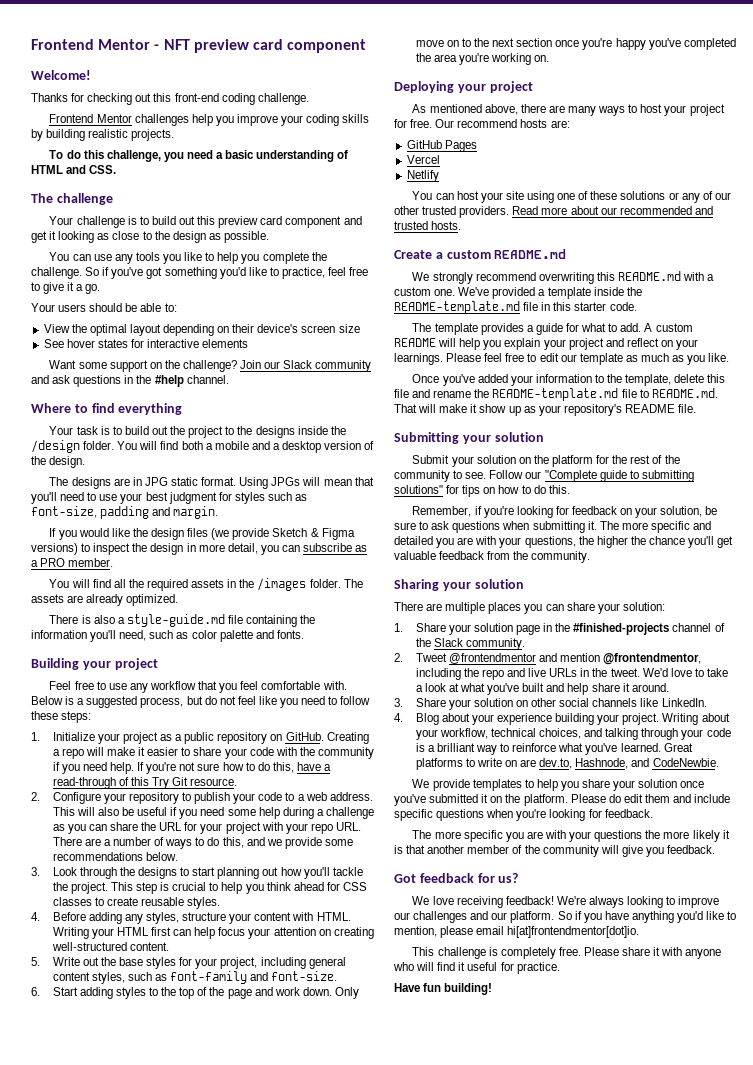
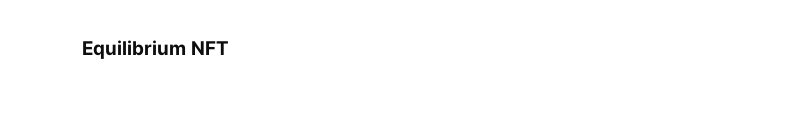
[31,39,367,53] [31,70,91,80] [31,93,309,105] [49,114,370,126] [31,129,175,141] [49,150,349,162] [31,165,117,174] [31,193,113,205] [49,216,362,228] [31,231,269,243] [49,252,327,264] [31,267,369,279] [31,282,101,294] [31,303,177,312] [43,324,360,336] [43,339,249,348] [49,360,372,372] [31,375,229,387] [31,403,183,415] [49,426,346,438] [31,440,375,453] [31,456,86,468] [49,477,374,489] [31,492,308,504] [31,506,219,519] [49,528,355,540] [31,543,368,555] [31,558,114,567] [49,578,363,591] [31,594,179,606] [49,614,316,627] [31,630,304,642] [31,658,158,670] [49,681,347,693] [31,696,371,708] [31,711,92,723] [31,732,369,744] [52,747,374,759] [52,762,332,774] [52,777,238,789] [31,792,373,804] [52,807,374,819] [52,822,361,834] [52,837,353,849] [52,852,178,861] [31,867,363,879] [52,882,367,894] [52,897,221,909] [31,912,351,924] [52,927,374,939] [51,942,169,951] [31,957,346,969] [52,971,338,984] [31,987,359,999] [415,38,736,50] [415,53,550,65] [394,81,533,93] [412,104,725,116] [394,119,570,128] [406,140,477,152] [406,155,440,164] [406,170,439,182] [412,191,731,203] [394,206,713,218] [394,221,462,230] [394,249,567,259] [412,271,715,284] [394,287,642,299] [394,301,637,314] [412,323,693,335] [394,338,699,350] [394,353,730,365] [412,374,726,386] [394,388,718,401] [394,404,697,416] [394,432,544,444] [412,455,680,467] [394,470,694,482] [394,485,570,497] [412,506,718,518] [394,521,712,533] [394,536,734,548] [394,551,591,563] [394,579,524,591] [394,602,665,614] [394,623,725,635] [415,638,525,650] [394,653,702,665] [415,668,728,680] [415,683,669,695] [394,698,707,710] [394,713,730,725] [415,728,731,740] [415,743,693,755] [415,758,719,770] [412,779,705,791] [394,794,731,806] [394,809,653,821] [412,830,730,842] [394,845,716,857] [394,873,519,883] [412,896,720,908] [394,911,737,923] [394,926,640,938] [412,947,722,959] [393,962,560,974] [394,983,493,995] Frontend Mentor - NFT preview card component // Welcome! // Thanks for checking out this front-end coding challenge. // Frontend Mentor challenges help you improve your coding skills by building realistic projects. // To do this challenge, you need a basic understanding of HTML and CSS. // The challenge // Your challenge is to build out this preview card component and get it looking as close to the design as possible. // You can use any tools you like to help you complete the challenge. So if you've got something you'd like to practice, feel free to give it a go. // Your users should be able to: // View the optimal layout depending on their device's screen size // See hover states for interactive elements // Want some support on the challenge? Join our Slack community and ask questions in the #help channel. // Where to find everything // Your task is to build out the project to the designs inside the /design folder. You will find both a mobile and a desktop version of the design. // The designs are in JPG static format. Using JPGs will mean that you'll need to use your best judgment for styles such as font-size, padding and margin. // If you would like the design files (we provide Sketch & Figma versions) to inspect the design in more detail, you can subscribe as a PRO member. // You will find all the required assets in the /images folder. The assets are already optimized. // There is also a style-guide.md file containing the information you'll need, such as color palette and fonts. // Building your project // Feel free to use any workflow that you feel comfortable with. Below is a suggested process, but do not feel like you need to follow these steps: // 1. Initialize your project as a public repository on GitHub. Creating a repo will make it easier to share your code with the community if you need help. If you're not sure how to do this, have a read-through of this Try Git resource. // 2. Configure your repository to publish your code to a web address. This will also be useful if you need some help during a challenge as you can share the URL for your project with your repo URL. There are a number of ways to do this, and we provide some recommendations below. // 3. Look through the designs to start planning out how you'll tackle the project. This step is crucial to help you think ahead for CSS classes to create reusable styles. // 4. Before adding any styles, structure your content with HTML. Writing your HTML first can help focus your attention on creating well-structured content. // 5. Write out the base styles for your project, including general content styles, such as font-family and font-size. // 6. Start adding styles to the top of the page and work down. Only move on to the next section once you're happy you've completed the area you're working on. // Deploying your project // As mentioned above, there are many ways to host your project for free. Our recommend hosts are: // GitHub Pages // Vercel // Netlify // You can host your site using one of these solutions or any of our other trusted providers. Read more about our recommended and trusted hosts. // Create a custom README.md // We strongly recommend overwriting this README.md with a custom one. We've provided a template inside the README-template.md file in this starter code. // The template provides a guide for what to add. A custom README will help you explain your project and reflect on your learnings. Please feel free to edit our template as much as you like. // Once you've added your information to the template, delete this file and rename the README-template.md file to README.md. That will make it show up as your repository's README file. // Submitting your solution // Submit your solution on the platform for the rest of the community to see. Follow our "Complete guide to submitting solutions" for tips on how to do this. // Remember, if you're looking for feedback on your solution, be sure to ask questions when submitting it. The more specific and detailed you are with your questions, the higher the chance you'll get valuable feedback from the community. // Sharing your solution // There are multiple places you can share your solution: // 1. Share your solution page in the #finished-projects channel of the Slack community. // 2. Tweet @frontendmentor and mention @frontendmentor, including the repo and live URLs in the tweet. We'd love to take a look at what you've built and help share it around. // 3. Share your solution on other social channels like LinkedIn. // 4. Blog about your experience building your project. Writing about your workflow, technical choices, and talking through your code is a brilliant way to reinforce what you've learned. Great platforms to write on are dev.to, Hashnode, and CodeNewbie. // We provide templates to help you share your solution once you've submitted it on the platform. Please do edit them and include specific questions when you're looking for feedback. // The more specific you are with your questions the more likely it is that another member of the community will give you feedback. // Got feedback for us? // We love receiving feedback! We're always looking to improve our challenges and our platform. So if you have anything you'd like to mention, please email hi[at]frontendmentor[dot]io. // This challenge is completely free. Please share it with anyone who will find it useful for practice. // Have fun building! -> [82,40,230,59] Equilibrium NFT

